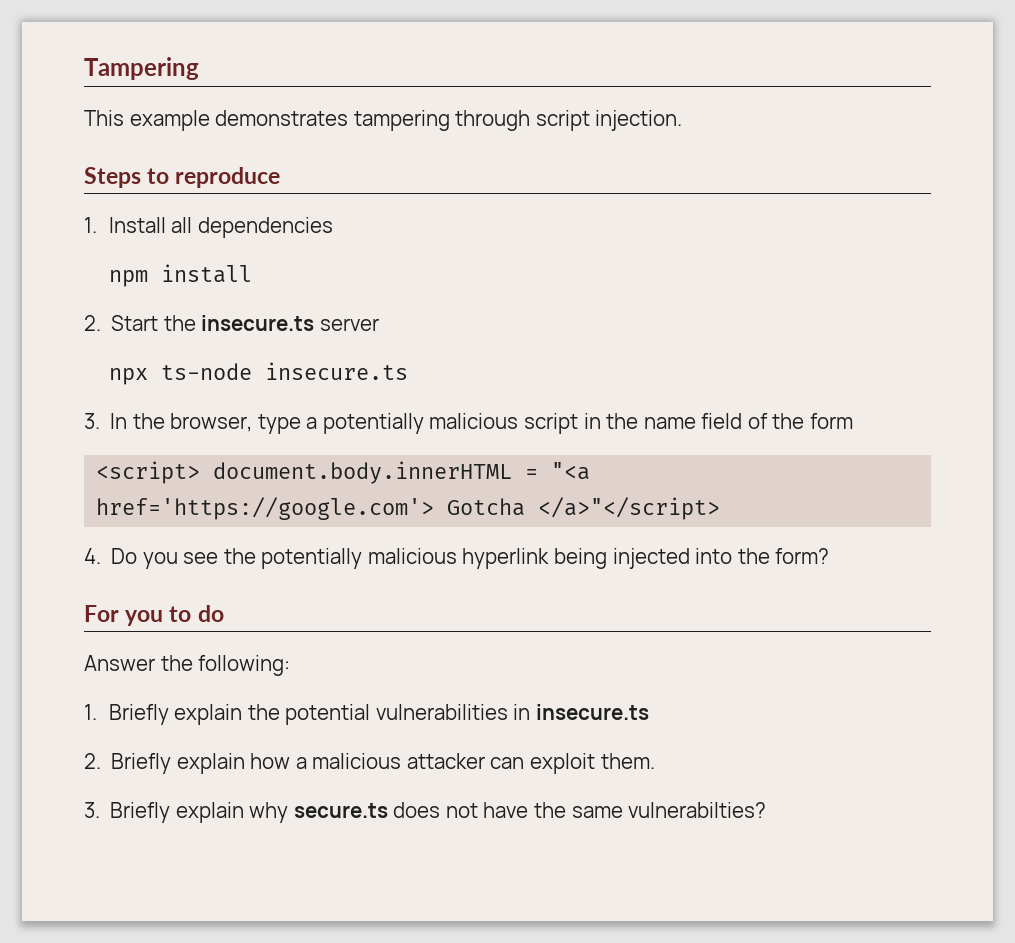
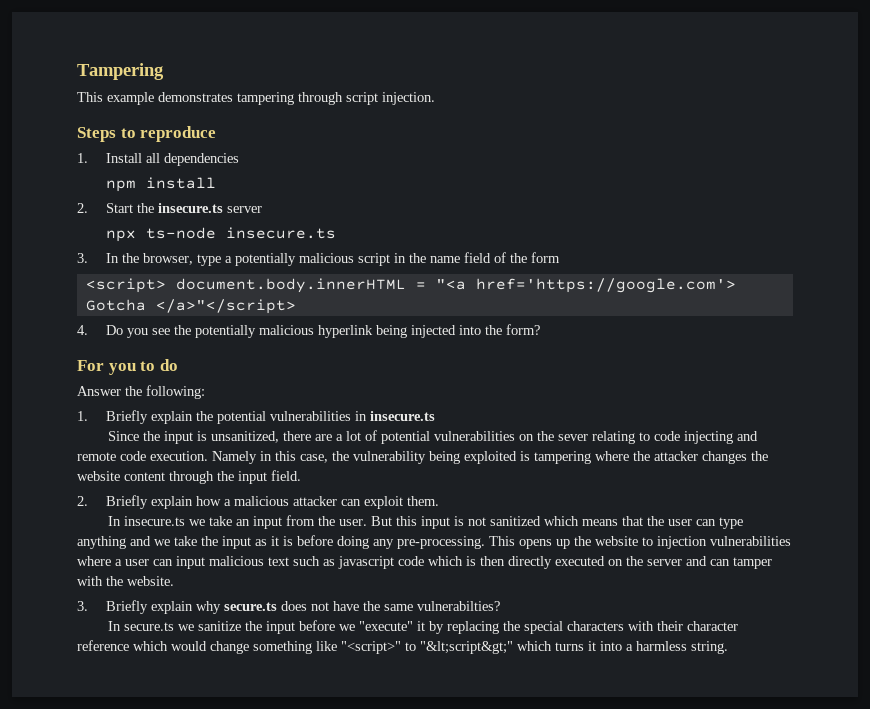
(649, 712) none -> [107,430,758,444] [77,451,768,464] [77,470,301,484] // Since the input is unsanitized, there are a lot of potential vulnerabilities on the sever relating to code injecting and remote code execution. Namely in this case, the vulnerability being exploited is tampering where the attacker changes the website content through the input field.
(655, 761) none -> [107,515,743,529] [77,535,791,549] [77,556,772,569] [77,576,174,586] // In insecure.ts we take an input from the user. But this input is not sanitized which means that the user can type anything and we take the input as it is before doing any pre-processing. This opens up the website to injection vulnerabilities where a user can input malicious text such as javascript code which is then directly executed on the server and can tamper with the website.
(767, 810) none -> [107,620,738,634] [77,640,728,654] // In secure.ts we sanitize the input before we "execute" it by replacing the special characters with their character reference which would change something like "<script>" to "&lt;script&gt;" which turns it into a harmless string.

